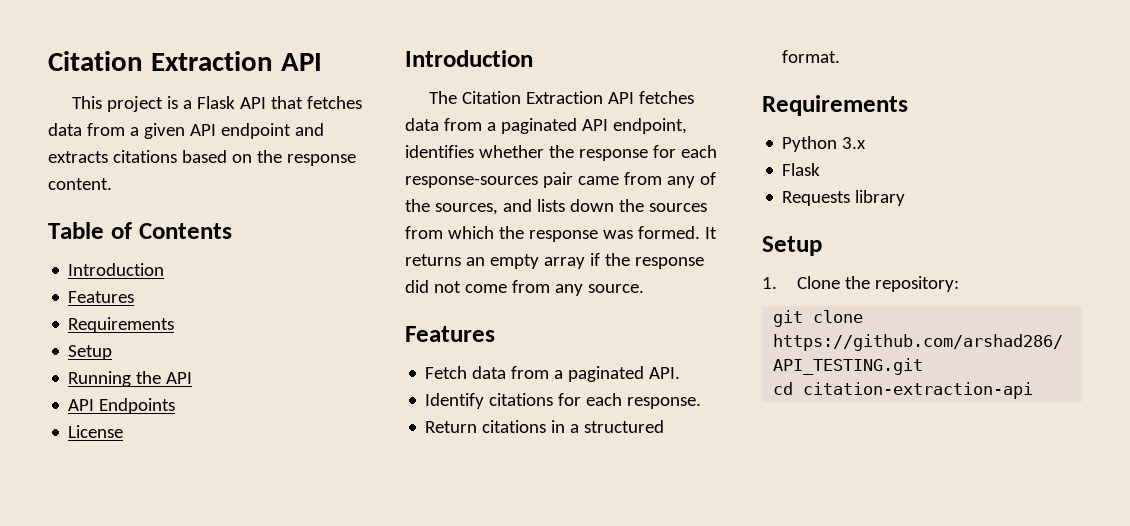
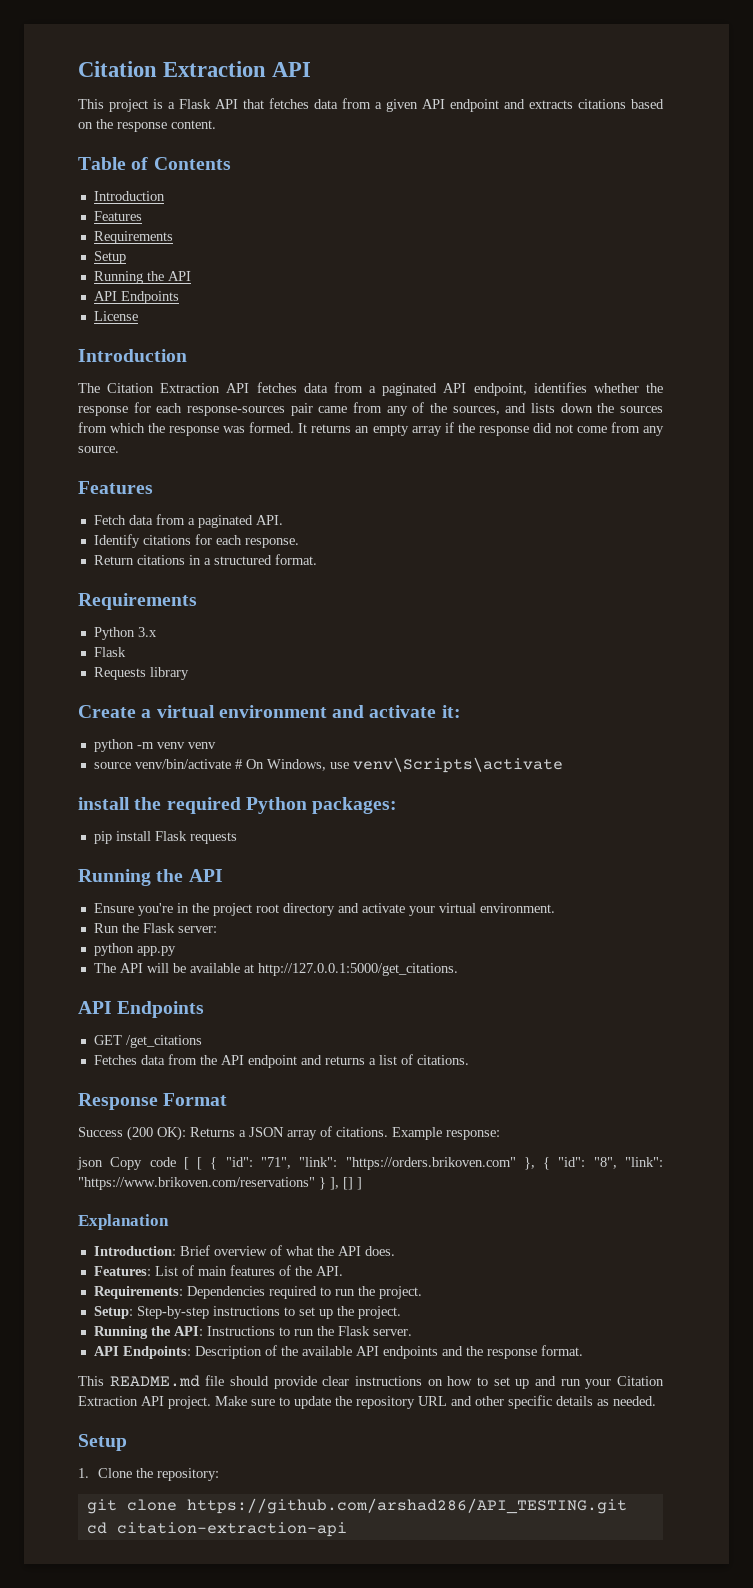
(906, 198) none -> [78,705,461,718] [93,739,216,752] [93,757,563,773] [78,797,398,814] [93,831,237,844] [78,869,223,886] [93,903,555,916] [93,923,217,933] [93,943,176,956] [93,963,458,976] [78,1001,205,1018] [93,1035,202,1048] [93,1054,469,1068] [78,1093,228,1110] [78,1126,500,1141] [77,1157,663,1170] [78,1177,362,1190] [78,1214,169,1230] [93,1245,395,1256] [93,1265,343,1276] [93,1286,422,1299] [93,1306,401,1319] [93,1326,412,1339] [93,1345,583,1359] [78,1375,665,1389] [78,1395,656,1409] // Create a virtual environment and activate it: // python -m venv venv // source venv/bin/activate # On Windows, use venv\Scripts\activate // install the required Python packages: // pip install Flask requests // Running the API // Ensure you're in the project root directory and activate your virtual environment. // Run the Flask server: // python app.py // The API will be available at http://127.0.0.1:5000/get_citations. // API Endpoints // GET /get_citations // Fetches data from the API endpoint and returns a list of citations. // Response Format // Success (200 OK): Returns a JSON array of citations. Example response: // json Copy code [ [ { "id": "71", "link": "https://orders.brikoven.com" }, { "id": "8", "link": "https://www.brikoven.com/reservations" } ], [] ] // Explanation // Introduction: Brief overview of what the API does. // Features: List of main features of the API. // Requirements: Dependencies required to run the project. // Setup: Step-by-step instructions to set up the project. // Running the API: Instructions to run the Flask server. // API Endpoints: Description of the available API endpoints and the response format. // This README.md file should provide clear instructions on how to set up and run your Citation Extraction API project. Make sure to update the repository URL and other specific details as needed.

